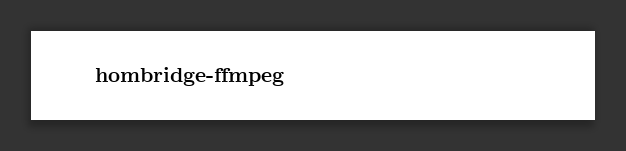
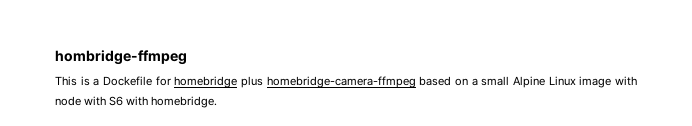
(284, 76) none -> [55,76,637,88] [55,96,218,108] // This is a Dockefile for homebridge plus homebridge-camera-ffmpeg based on a small Alpine Linux image with node with S6 with homebridge.

